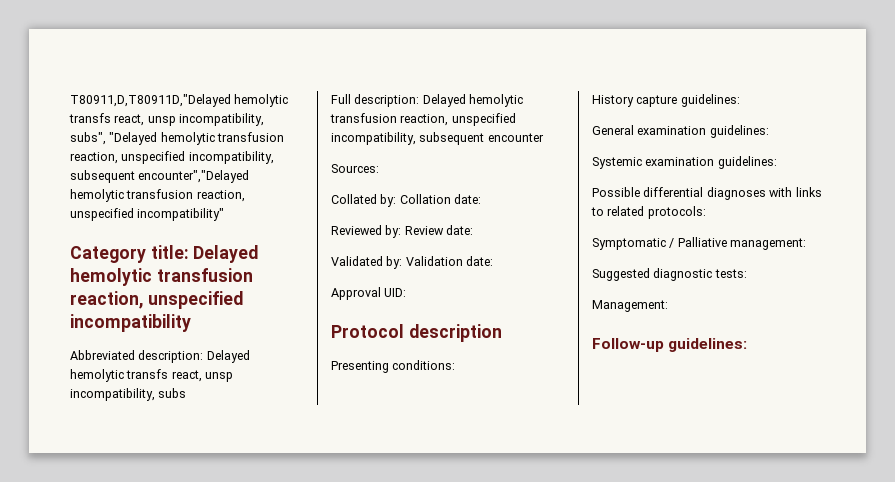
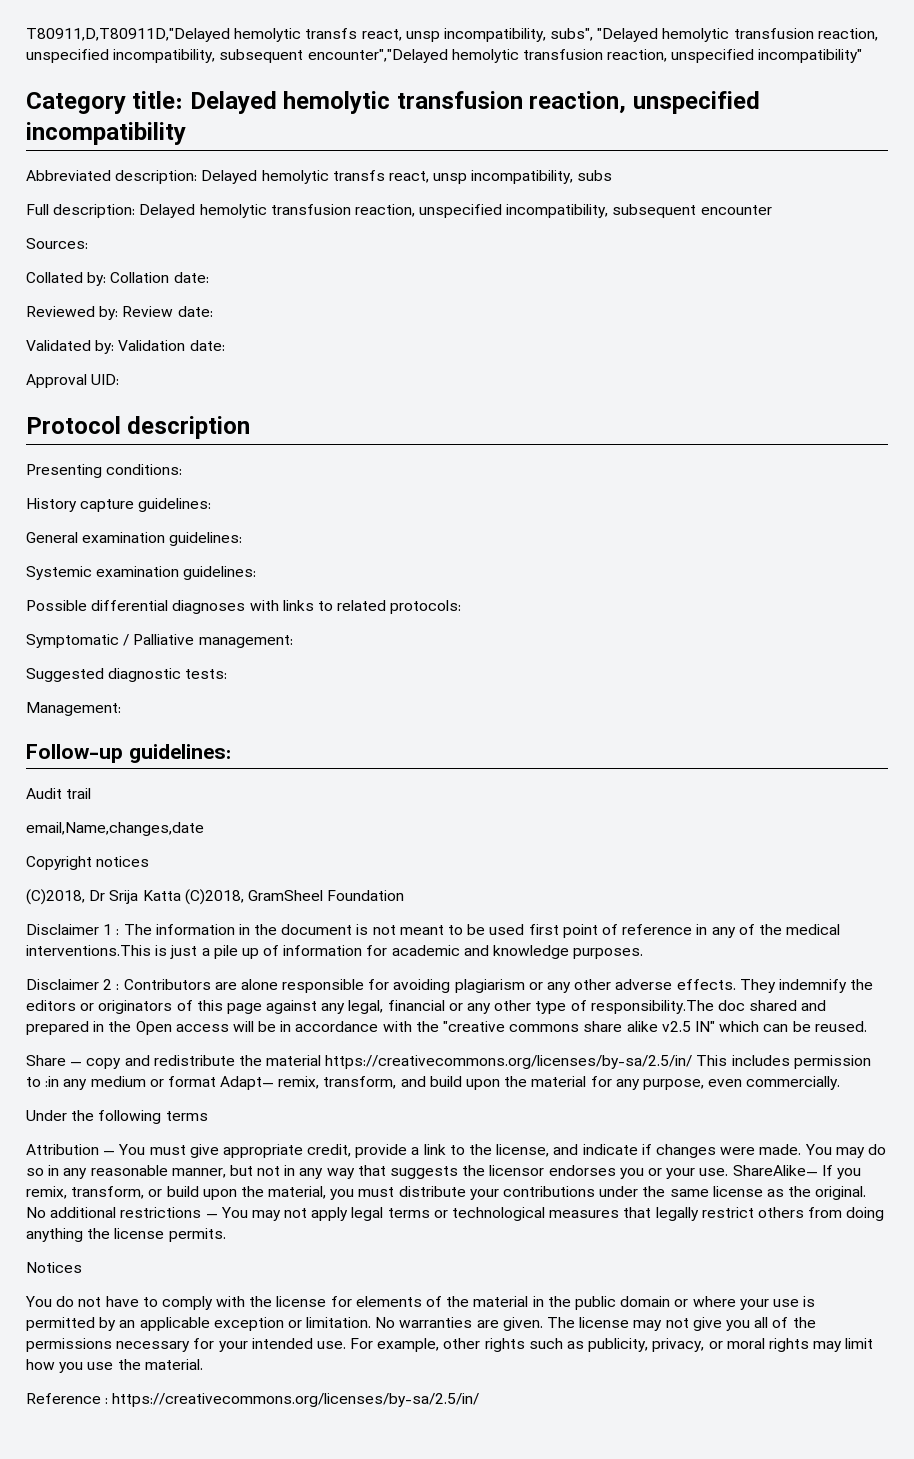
(748, 345) none -> [26,788,92,799] [26,822,204,836] [26,856,150,870] [26,889,405,905] [26,924,841,938] [26,945,644,959] [26,979,874,993] [26,1000,827,1014] [26,1021,867,1035] [26,1055,871,1069] [26,1076,841,1090] [26,1110,208,1124] [26,1144,886,1158] [26,1165,861,1179] [26,1186,867,1200] [26,1207,885,1221] [26,1228,226,1242] [26,1262,82,1273] [25,1296,816,1310] [26,1317,816,1331] [26,1338,874,1352] [26,1359,203,1373] [26,1393,480,1407] // Audit trail // email,Name,changes,date // Copyright notices // (C)2018, Dr Srija Katta (C)2018, GramSheel Foundation // Disclaimer 1 : The information in the document is not meant to be used first point of reference in any of the medical interventions.This is just a pile up of information for academic and knowledge purposes. // Disclaimer 2 : Contributors are alone responsible for avoiding plagiarism or any other adverse effects. They indemnify the editors or originators of this page against any legal, financial or any other type of responsibility.The doc shared and prepared in the Open access will be in accordance with the "creative commons share alike v2.5 IN" which can be reused. // Share — copy and redistribute the material https://creativecommons.org/licenses/by-sa/2.5/in/ This includes permission to :in any medium or format Adapt— remix, transform, and build upon the material for any purpose, even commercially. // Under the following terms // Attribution — You must give appropriate credit, provide a link to the license, and indicate if changes were made. You may do so in any reasonable manner, but not in any way that suggests the licensor endorses you or your use. ShareAlike— If you remix, transform, or build upon the material, you must distribute your contributions under the same license as the original. No additional restrictions — You may not apply legal terms or technological measures that legally restrict others from doing anything the license permits. // Notices // You do not have to comply with the license for elements of the material in the public domain or where your use is permitted by an applicable exception or limitation. No warranties are given. The license may not give you all of the permissions necessary for your intended use. For example, other rights such as publicity, privacy, or moral rights may limit how you use the material. // Reference : https://creativecommons.org/licenses/by-sa/2.5/in/

